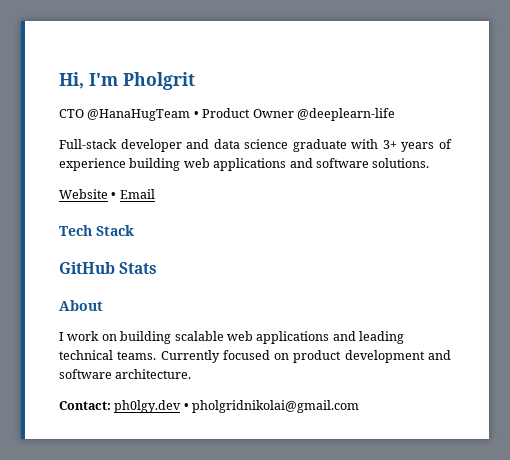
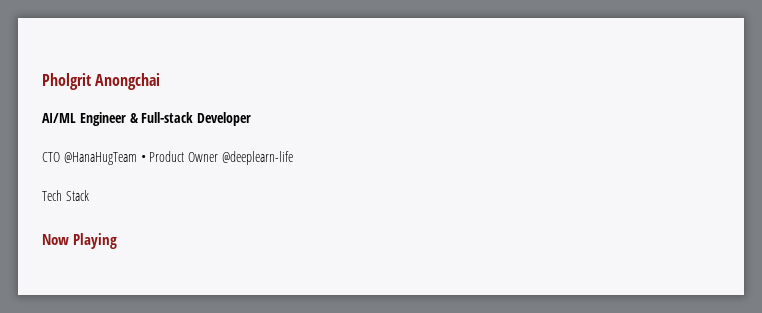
[59,72,118,89] Hi, I'm -> (42, 81) none
(195, 81) none -> [95,73,161,90] [42,112,252,126] Anongchai // AI/ML Engineer & Full-stack Developer
[59,139,452,152] [59,158,430,171] [59,189,155,199] [59,225,134,236] [59,262,158,274] [59,300,103,311] [59,331,404,344] [59,350,451,363] [59,369,192,379] [59,400,360,413] Full-stack developer and data science graduate with 3+ years of experience building web applications and software solutions. // Website • Email // Tech Stack // GitHub Stats // About // I work on building scalable web applications and leading technical teams. Currently focused on product development and software architecture. // Contact: ph0lgy.dev • pholgridnikolai@gmail.com -> [42,190,89,201] [42,233,117,249] Tech Stack // Now Playing

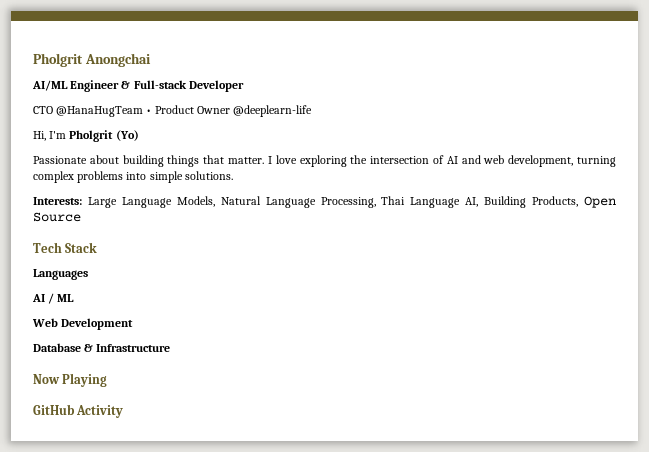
[42,190,89,201] Tech Stack -> [33,130,139,142] [33,155,616,167] [33,171,233,183] [33,196,617,208] [33,212,81,222] [33,242,98,253] [33,269,88,280] [32,293,75,304] [32,318,134,330] [33,343,171,352] Hi, I'm Pholgrit (Yo) // Passionate about building things that matter. I love exploring the intersection of AI and web development, turning complex problems into simple solutions. // Interests: Large Language Models, Natural Language Processing, Thai Language AI, Building Products, Open Source // Tech Stack // Languages // AI / ML // Web Development // Database & Infrastructure
(117, 241) none -> [33,404,124,418] // GitHub Activity

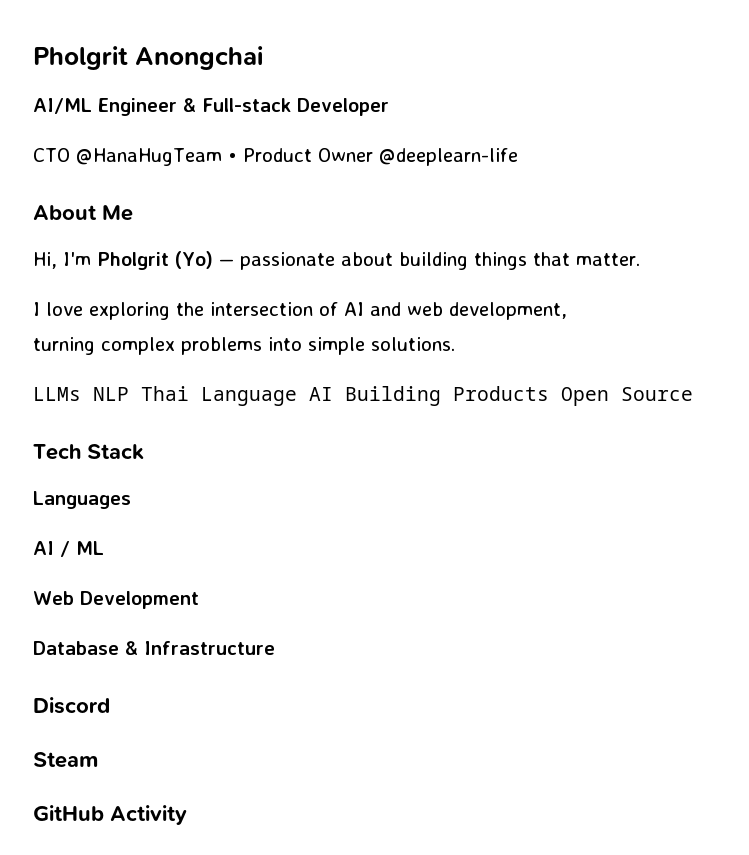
(313, 111) none -> [33,205,133,221] // About Me
[33,156,87,164] // Passionate -> [218,252,335,270] — passionate
(265, 160) none -> (640, 259) //
(574, 161) none -> (567, 311) //
[33,196,579,208] Interests: Large Language Models, Natural Language Processing, Thai Language AI, Building Products, -> [33,386,549,406] LLMs NLP Thai Language AI Building Products
[33,373,108,387] Now Playing -> [33,697,110,714] [33,752,98,768] Discord // Steam

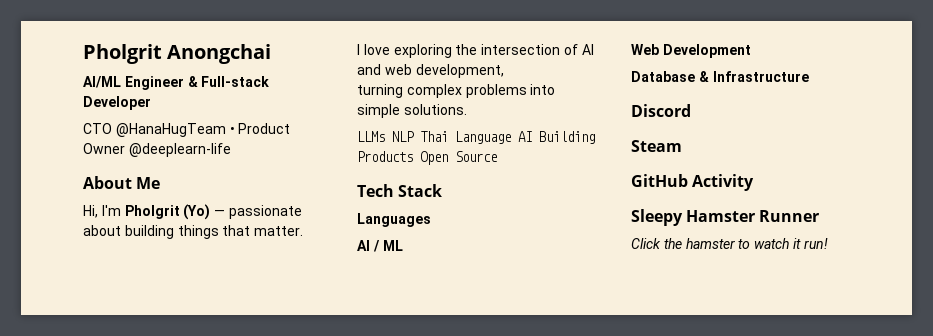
(187, 815) none -> [631,209,820,226] [631,238,828,249] // Sleepy Hamster Runner // Click the hamster to watch it run!

